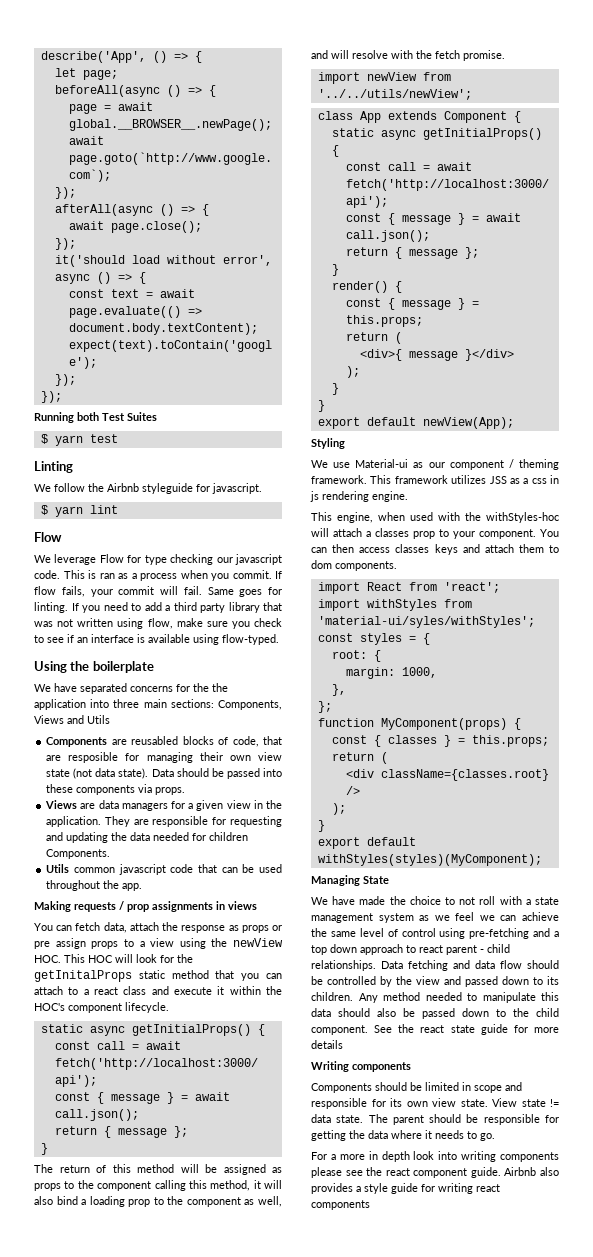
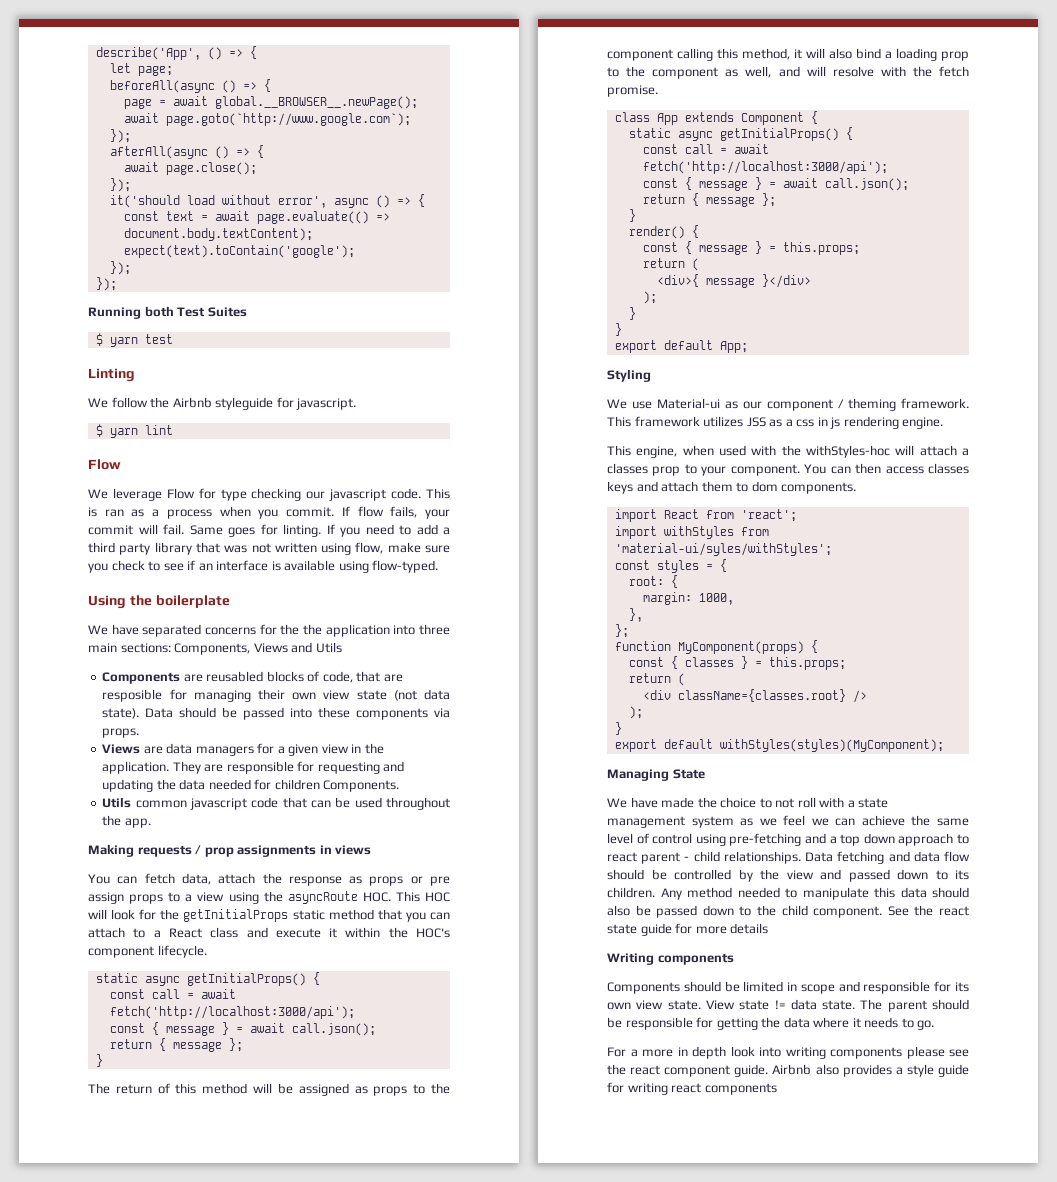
[233,938,283,947] newView -> [287,891,358,904] asyncRoute
[34,970,132,982] getInitalProps -> [183,909,289,922] getInitialProps
[94,987,118,995] react -> [168,928,202,938] React
[317,72,451,84] [317,89,472,100] // import newView from '../../utils/newView'; -> (658, 91) none
[422,417,514,429] newView(App); -> [719,341,748,353] App;

